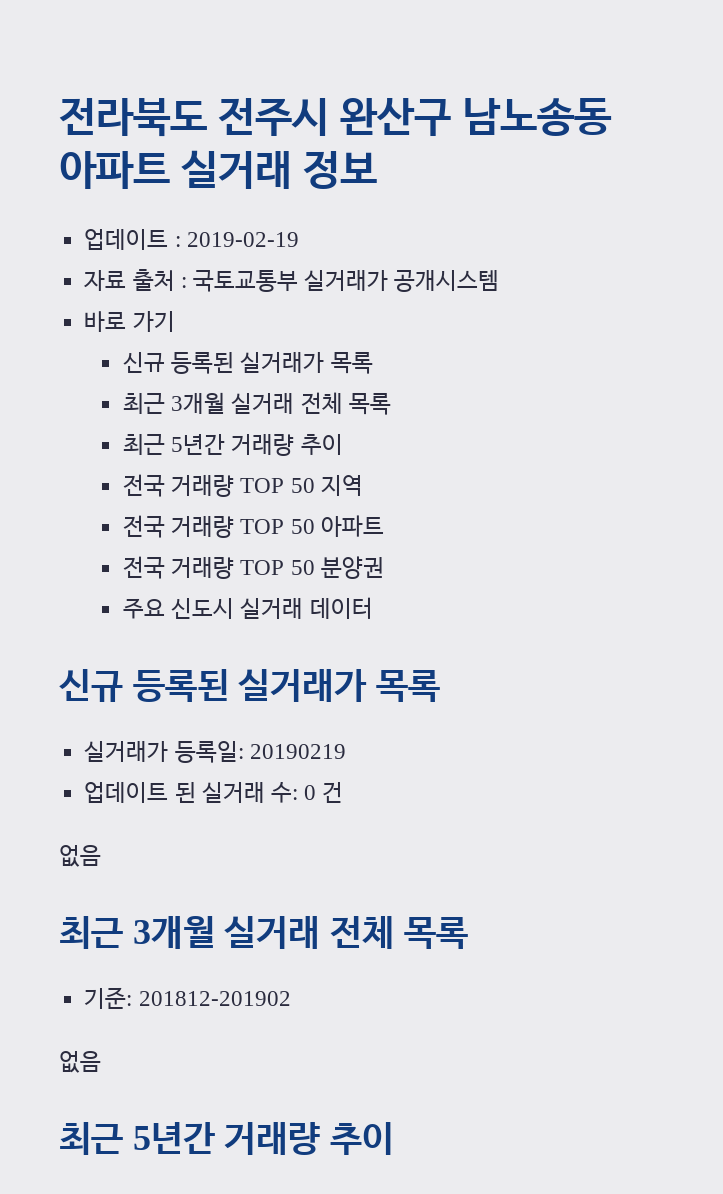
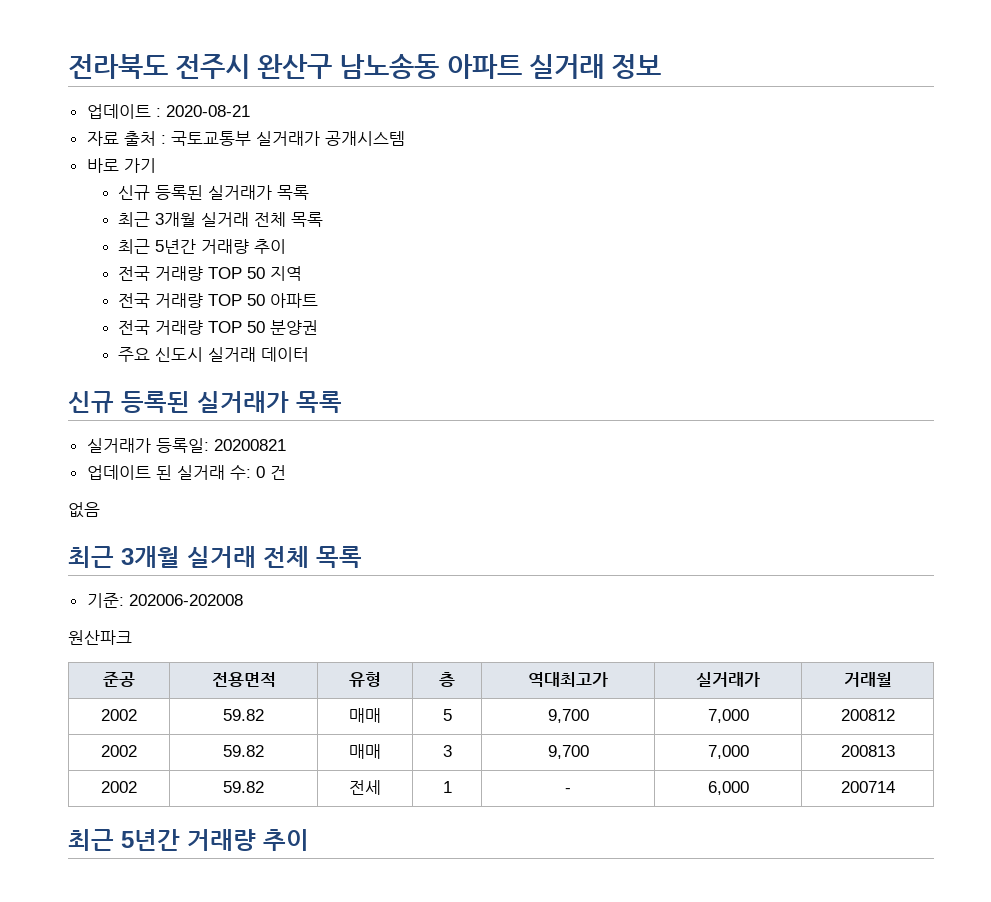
[186,232,299,247] 2019-02-19 -> [165,105,250,117] 2020-08-21
[249,744,346,759] 20190219 -> [213,439,286,451] 20200821
[138,991,291,1006] [59,1051,101,1073] 201812-201902 // 없음 -> [128,594,243,606] [68,630,132,645] [103,672,135,687] [211,672,276,687] [349,672,381,687] [439,672,455,687] [528,672,608,687] [695,672,760,687] [843,672,892,687] [101,709,137,721] [223,709,264,721] [349,708,381,723] [442,709,452,721] [547,709,589,723] [707,709,749,723] [840,709,895,721] [101,745,137,757] [223,745,264,757] [349,744,381,759] [442,745,452,757] [547,745,589,759] [707,745,749,759] [840,745,895,757] [101,781,137,793] [223,781,264,793] [349,780,381,795] [442,781,452,793] [565,788,571,793] [707,781,749,795] [840,781,895,793] 202006-202008 // 원산파크 // 준공 | 전용면적 | 유형 | 층 | 역대최고가 | 실거래가 | 거래월 // 2002 | 59.82 | 매매 | 5 | 9,700 | 7,000 | 200812 // 2002 | 59.82 | 매매 | 3 | 9,700 | 7,000 | 200813 // 2002 | 59.82 | 전세 | 1 | - | 6,000 | 200714

